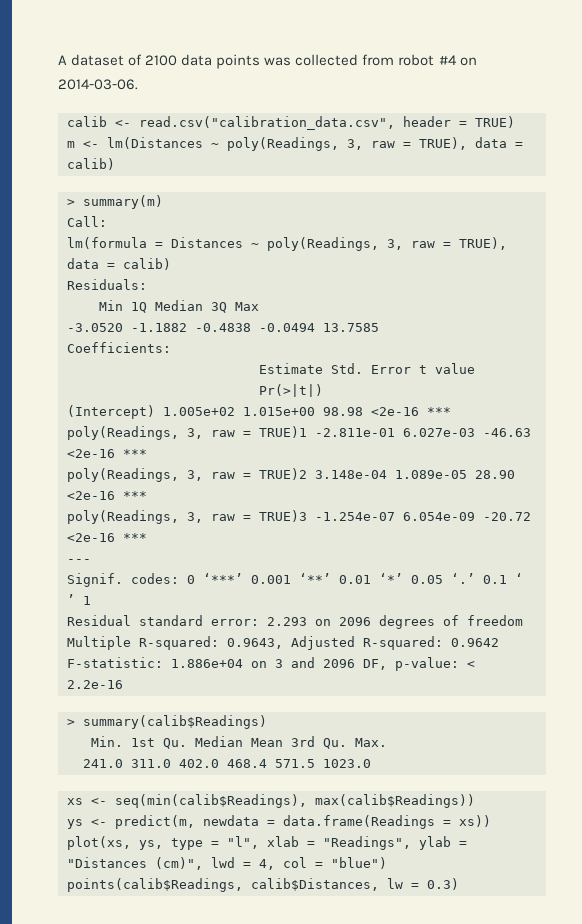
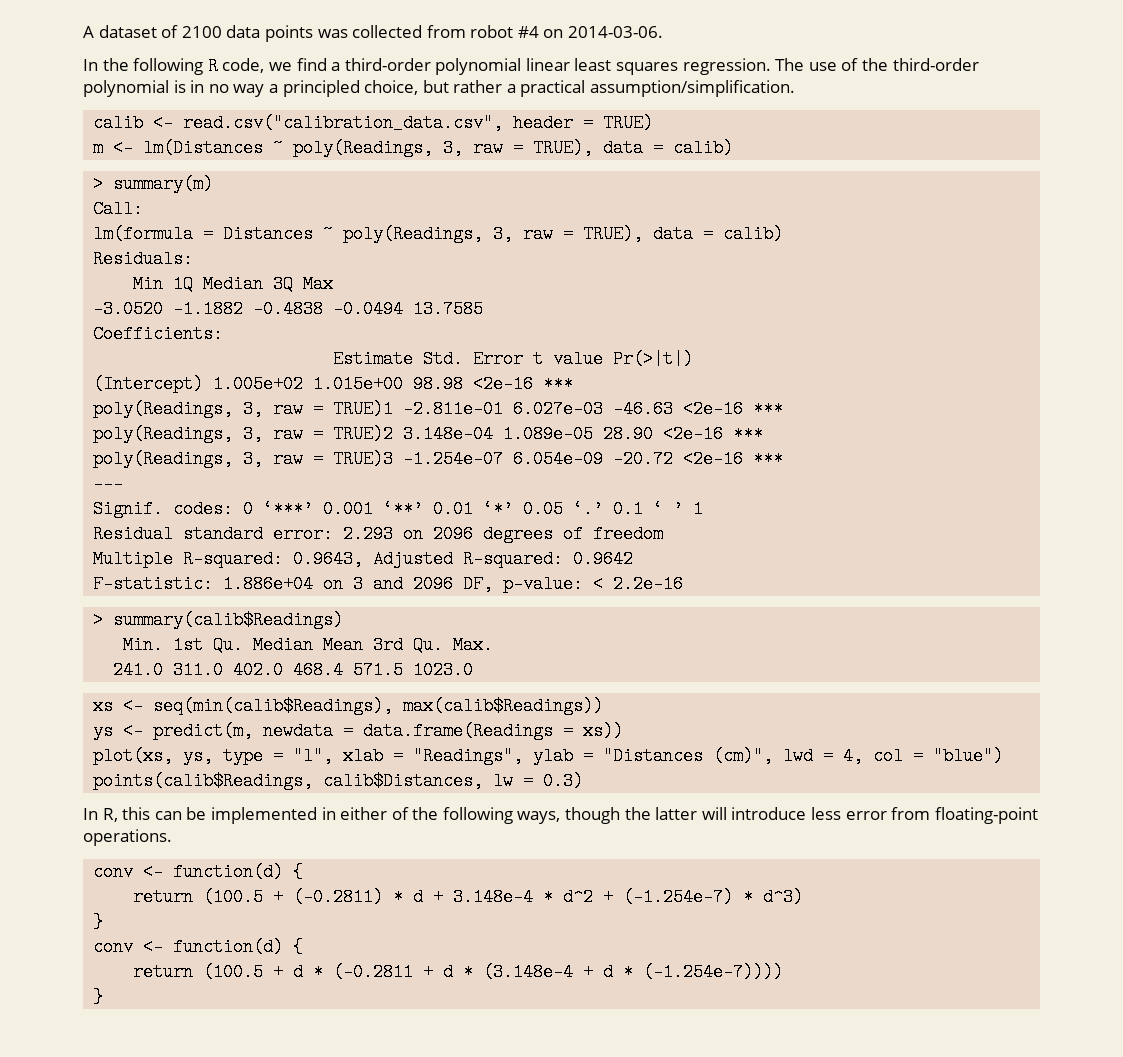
(138, 84) none -> [83,57,979,75] [83,80,796,97] // In the following R code, we find a third-order polynomial linear least squares regression. The use of the third-order polynomial is in no way a principled choice, but rather a practical assumption/simplification.
(459, 884) none -> [83,807,1038,824] [83,829,172,846] [93,863,304,881] [133,888,804,906] [93,913,104,931] [93,938,304,956] [133,963,784,981] [93,988,104,1006] // In R, this can be implemented in either of the following ways, though the latter will introduce less error from floating-point operations. // conv <- function(d) { // return (100.5 + (-0.2811) * d + 3.148e-4 * d^2 + (-1.254e-7) * d^3) // } // conv <- function(d) { // return (100.5 + d * (-0.2811 + d * (3.148e-4 + d * (-1.254e-7)))) // }

